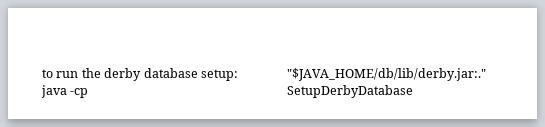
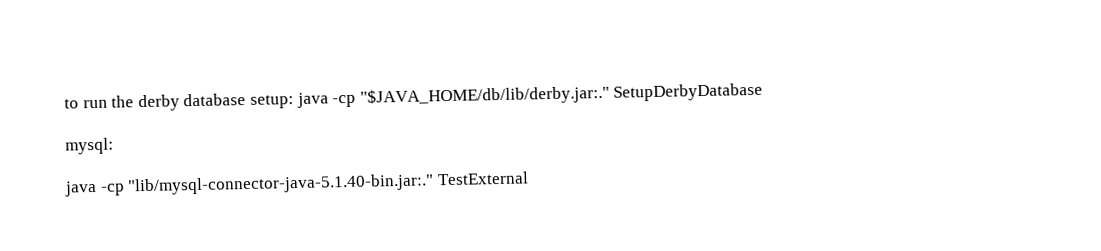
(413, 91) none -> [65,137,114,155] [65,171,529,197] // mysql: // java -cp "lib/mysql-connector-java-5.1.40-bin.jar:." TestExternal

